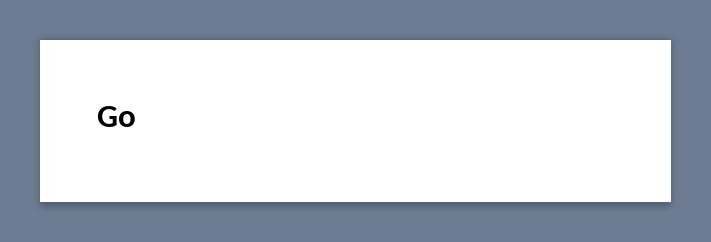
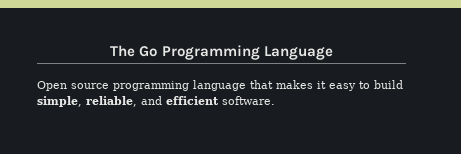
[97,106,136,127] Go -> [110,45,333,60] [37,80,403,91] [37,96,275,107] The Go Programming Language // Open source programming language that makes it easy to build simple, reliable, and efficient software.

